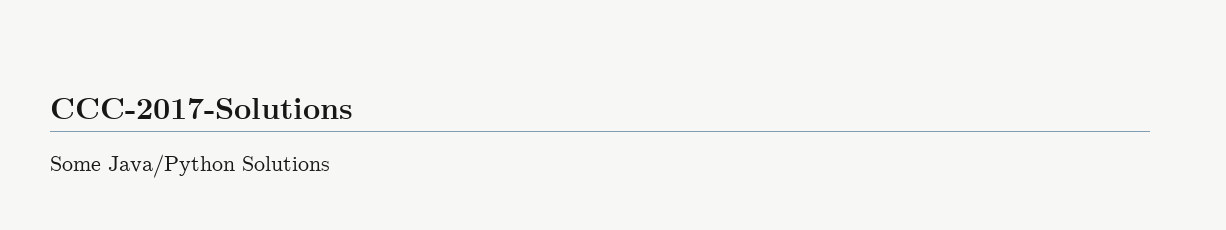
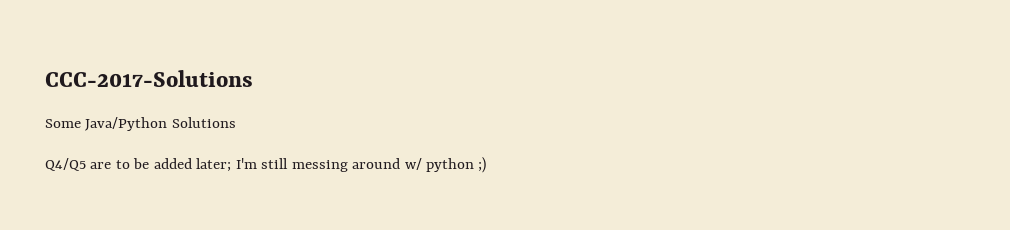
(330, 163) none -> [45,157,487,173] // Q4/Q5 are to be added later; I'm still messing around w/ python ;)

